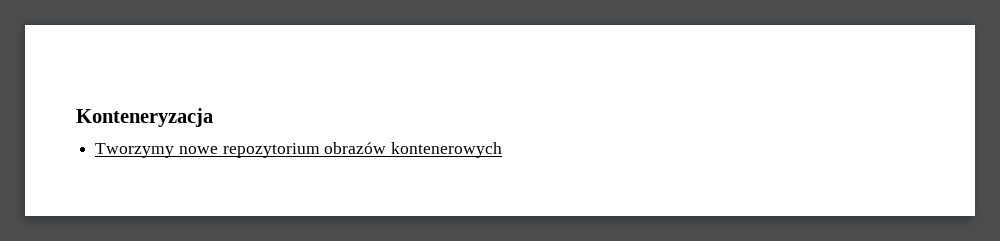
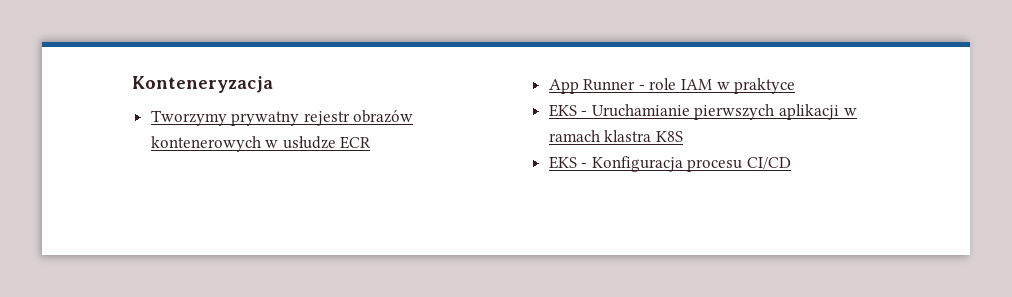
[178,142,503,158] nowe repozytorium obrazów kontenerowych -> [231,110,414,126] [150,136,372,152] [548,78,796,94] [548,104,857,120] [548,130,683,142] [548,156,792,172] prywatny rejestr obrazów kontenerowych w usłudze ECR // App Runner - role IAM w praktyce // EKS - Uruchamianie pierwszych aplikacji w ramach klastra K8S // EKS - Konfiguracja procesu CI/CD

